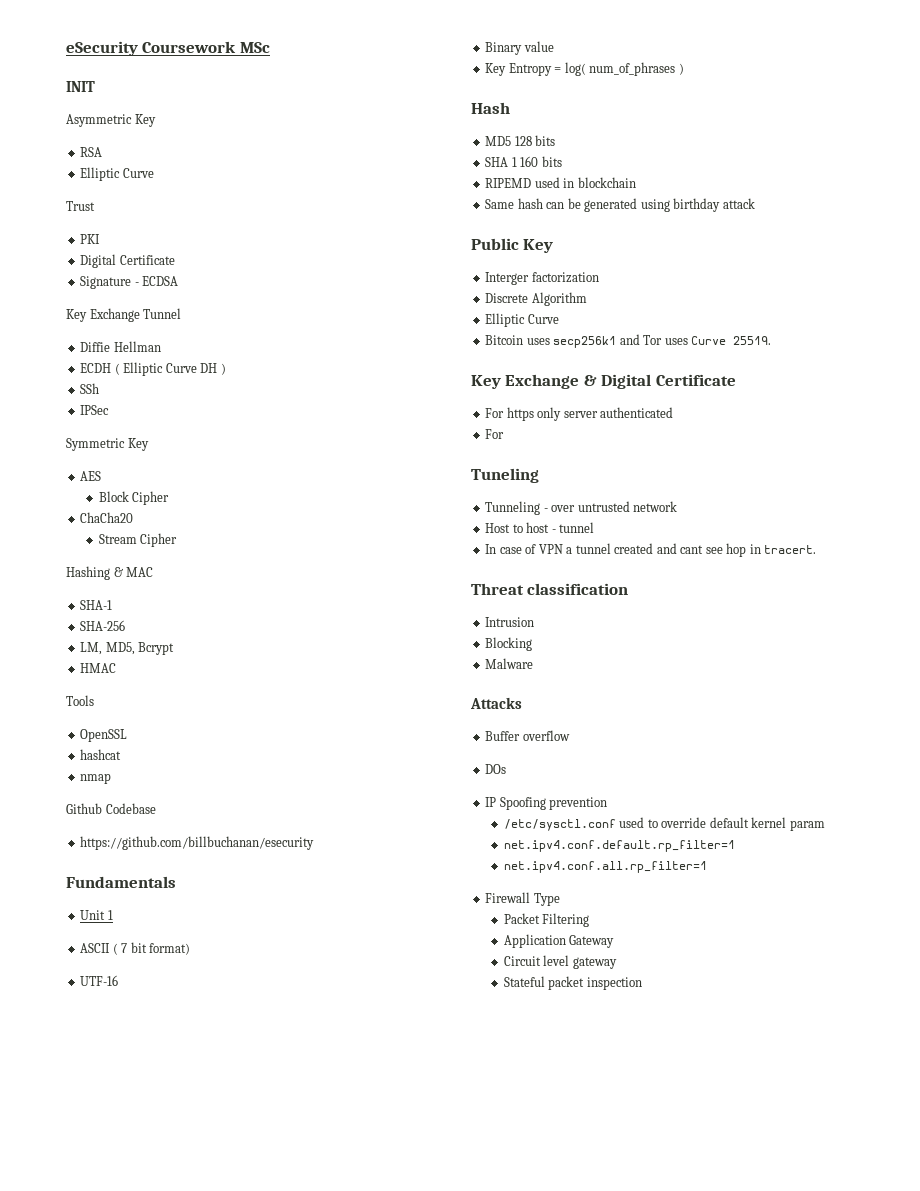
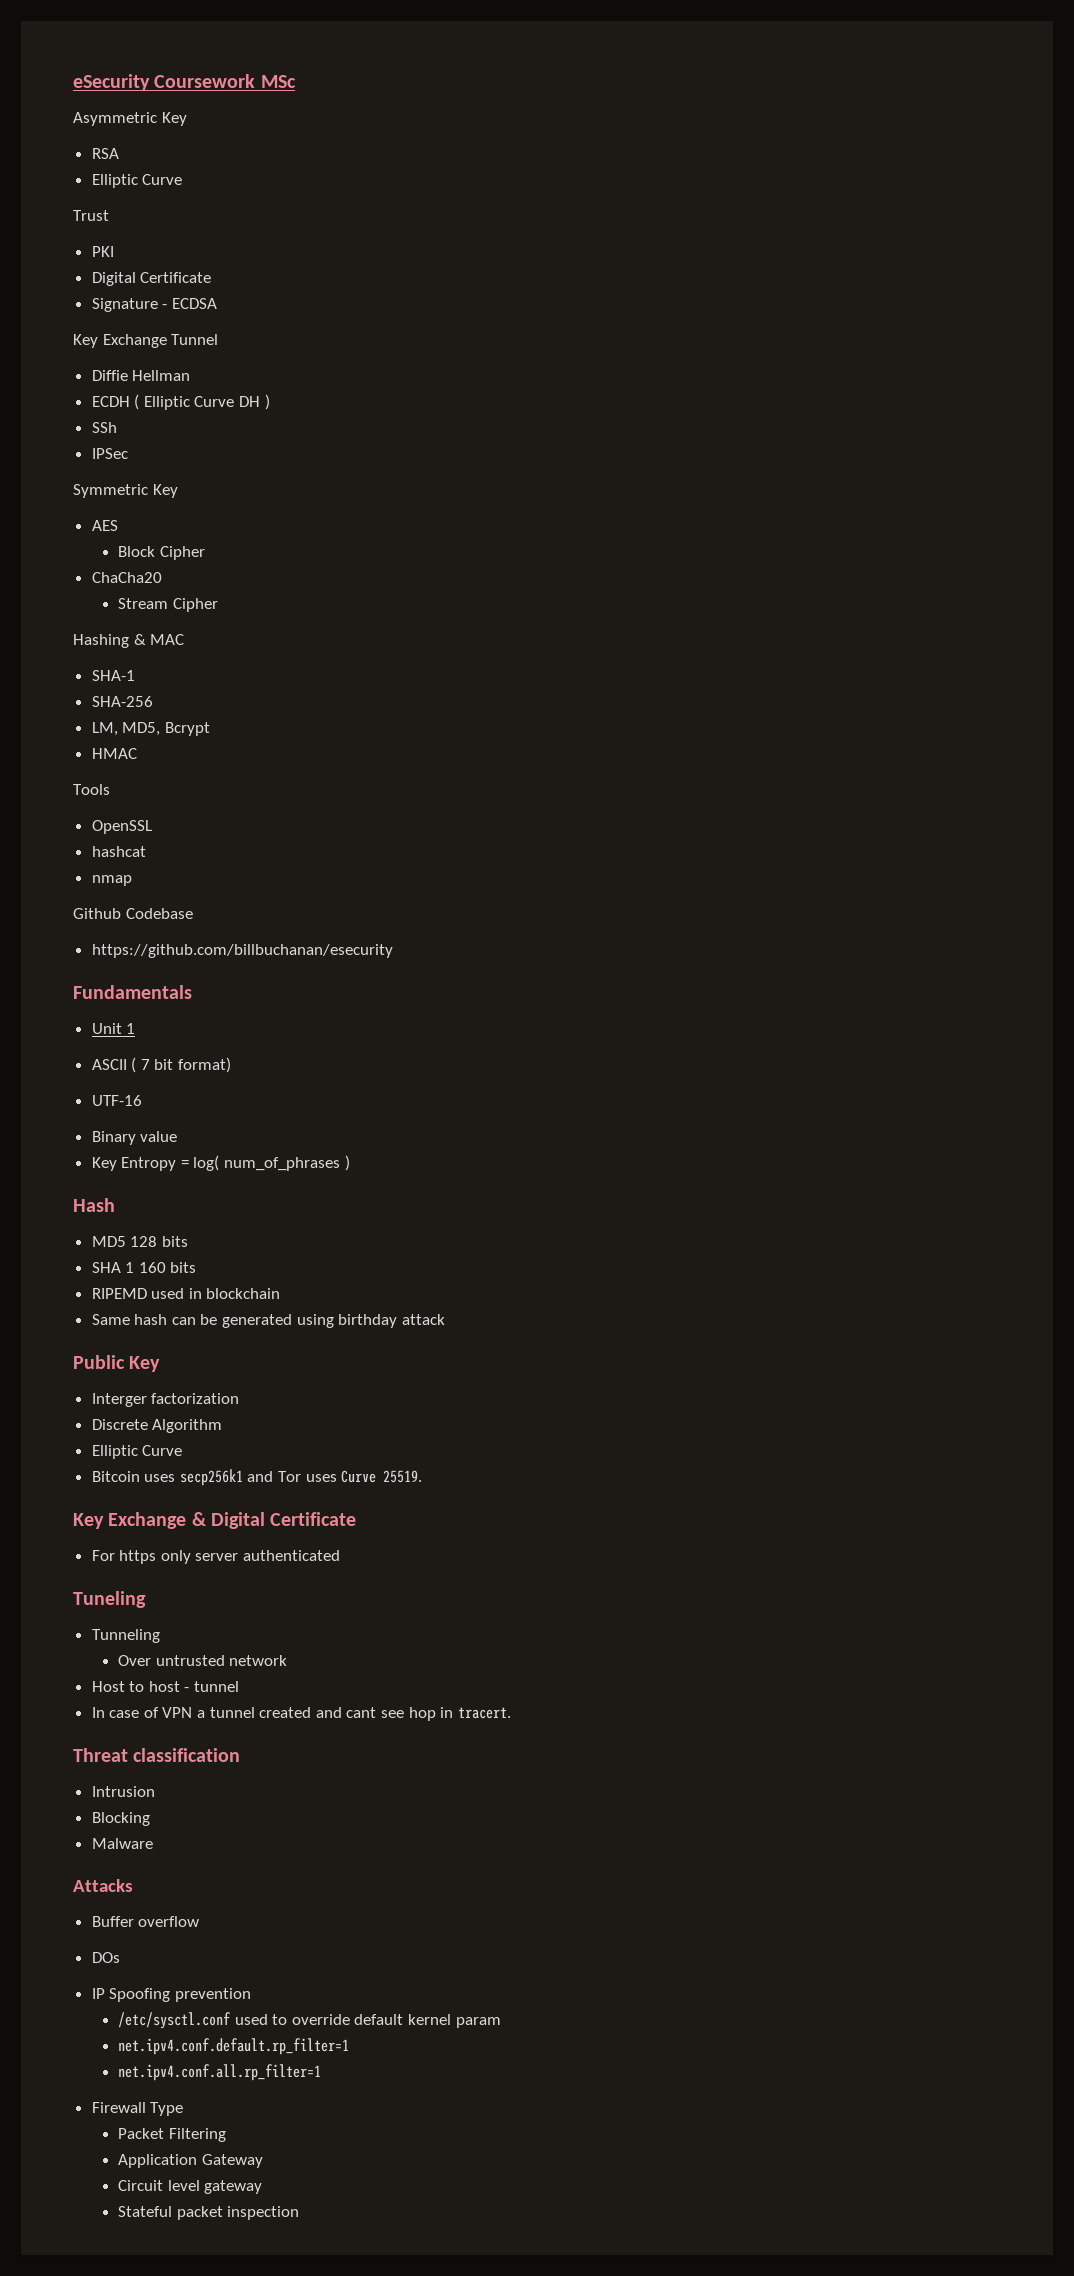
[66,81,95,92] // INIT -> (296, 81) none
[485,429,505,439] // For -> (341, 1555) none
[543,505,576,512] - over -> [118,1655,152,1666] // Over

